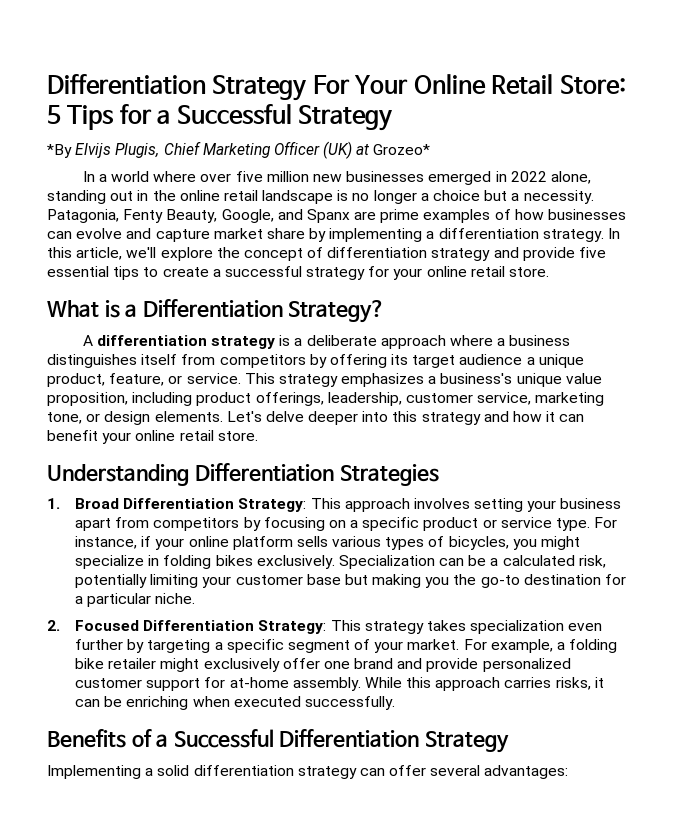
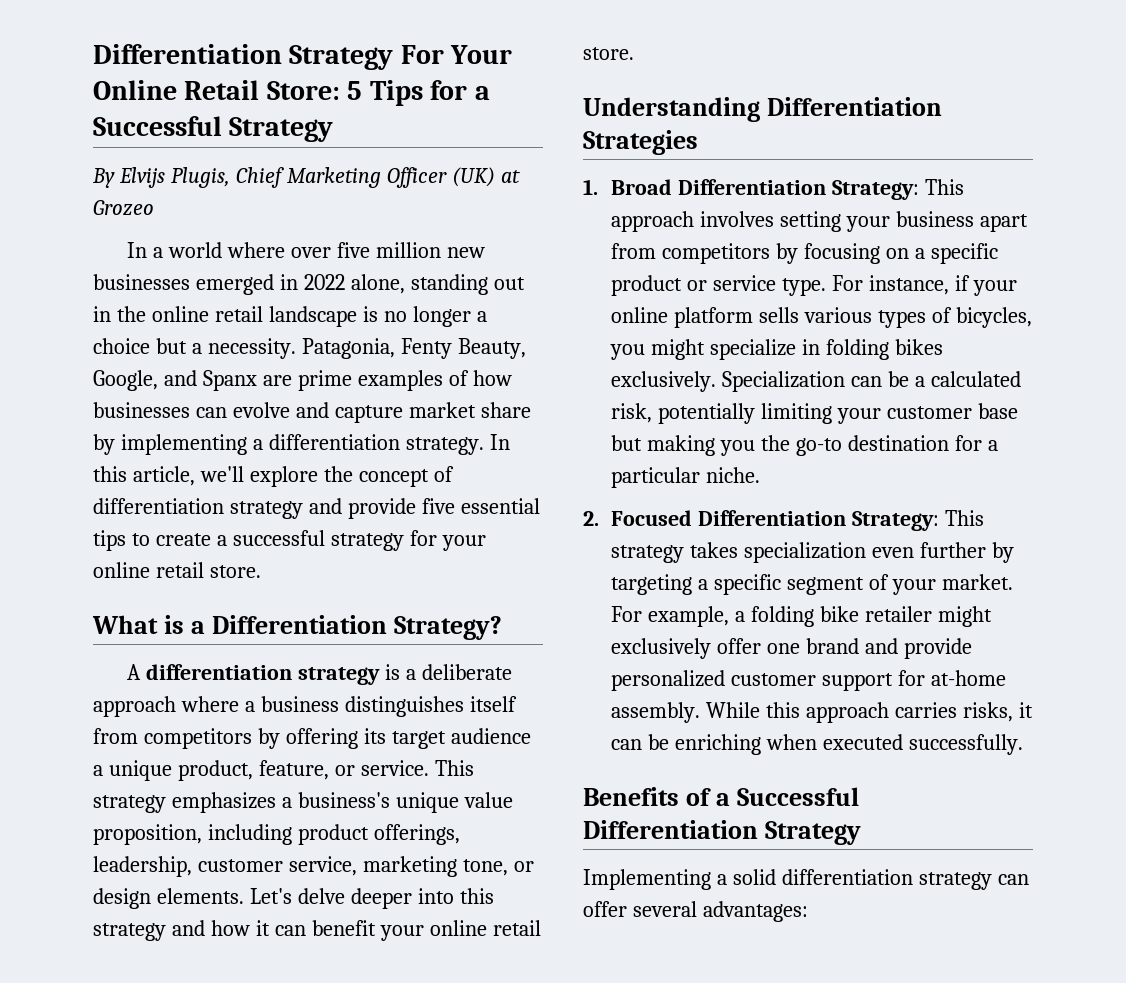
[47,144,72,158] *By -> [92,168,115,188] By
[373,144,431,155] Grozeo* -> [93,200,154,216] Grozeo

